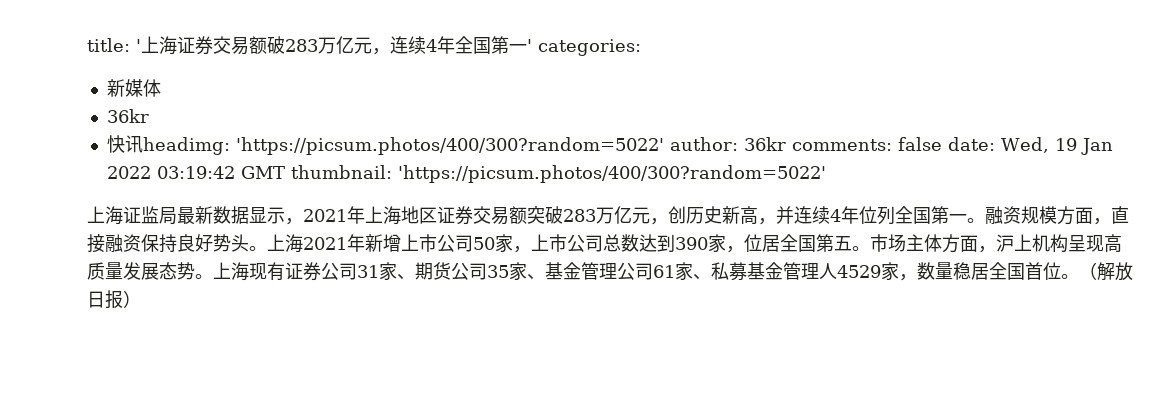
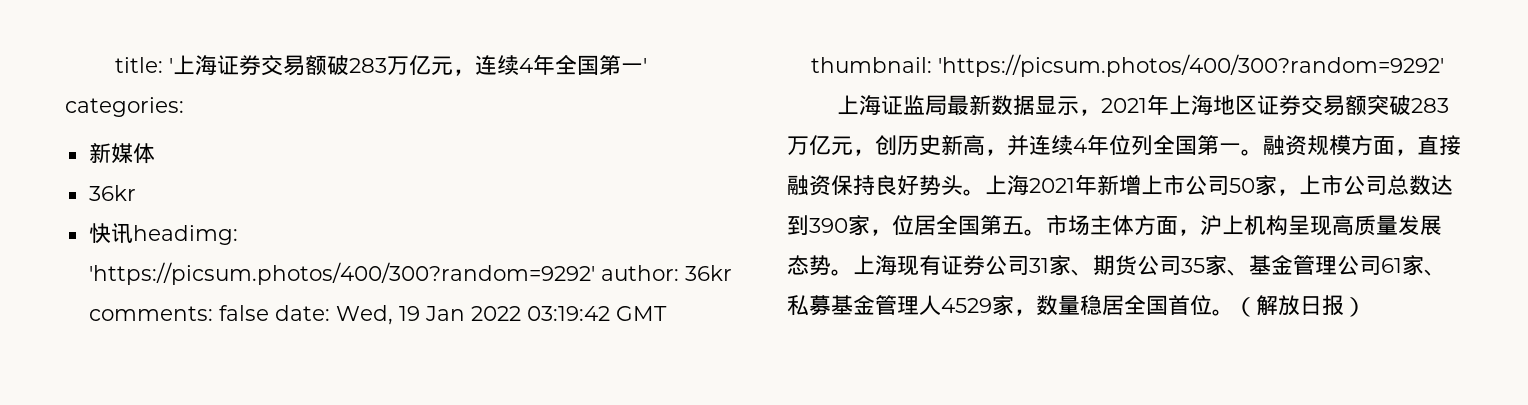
[235,137,664,155] 'https://picsum.photos/400/300?random=5022' -> [88,262,595,285] 'https://picsum.photos/400/300?random=9292'
[397,165,826,183] 'https://picsum.photos/400/300?random=5022' -> [937,54,1444,77] 'https://picsum.photos/400/300?random=9292'

